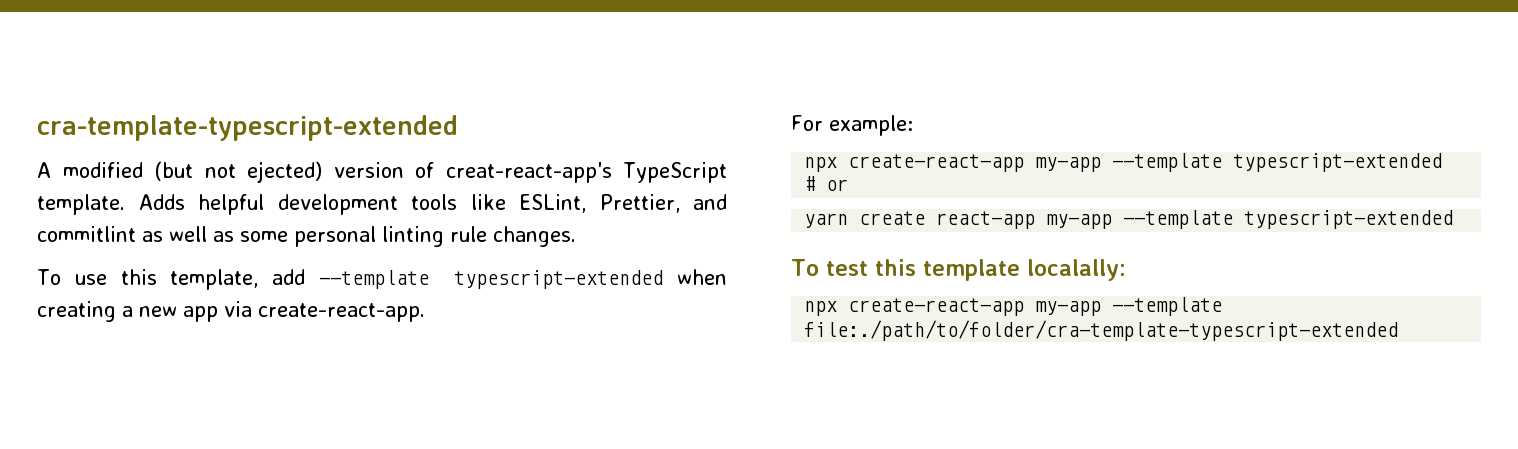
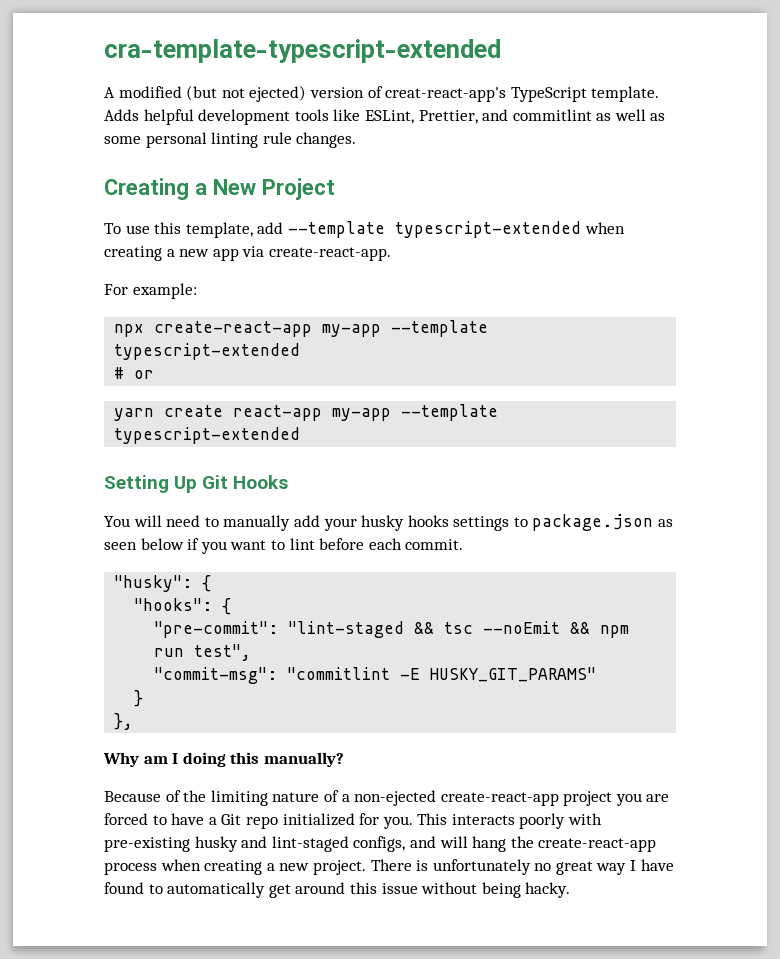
(576, 236) none -> [104,178,335,200] // Creating a New Project
[791,259,1126,281] [804,297,1223,316] [804,320,1399,341] To test this template localally: // npx create-react-app my-app --template file:./path/to/folder/cra-template-typescript-extended -> [104,475,289,493] [104,514,674,531] [104,538,464,554] [114,575,212,592] [134,598,232,615] [154,621,630,638] [154,644,252,661] [154,667,597,684] [134,690,144,707] [114,713,134,730] [103,752,344,767] [104,790,670,806] [104,813,603,829] [104,836,657,852] [104,859,674,875] [104,882,571,898] Setting Up Git Hooks // You will need to manually add your husky hooks settings to package.json as seen below if you want to lint before each commit. // "husky": { // "hooks": { // "pre-commit": "lint-staged && tsc --noEmit && npm run test", // "commit-msg": "commitlint -E HUSKY_GIT_PARAMS" // } // }, // Why am I doing this manually? // Because of the limiting nature of a non-ejected create-react-app project you are forced to have a Git repo initialized for you. This interacts poorly with pre-existing husky and lint-staged configs, and will hang the create-react-app process when creating a new project. There is unfortunately no great way I have found to automatically get around this issue without being hacky.

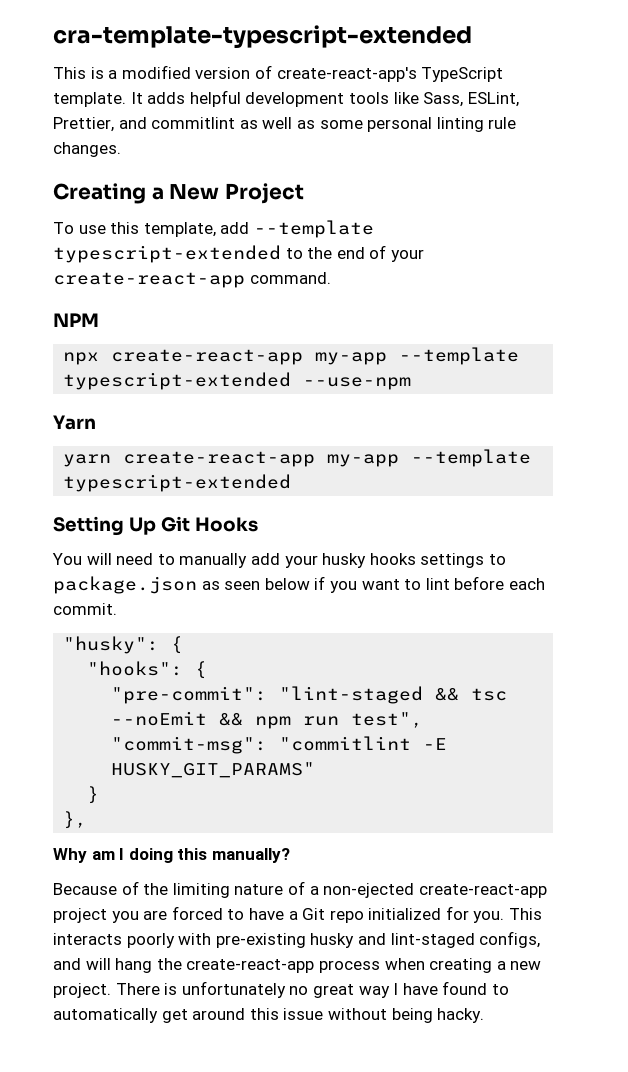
[104,85,307,102] A modified (but not ejected) -> [53,65,191,79] This is a modified
[385,87,507,102] creat-react-app's -> [276,67,417,82] create-react-app's
[104,109,139,121] Adds -> [130,92,186,104] It adds
(361, 115) none -> [423,92,464,107] Sass,
[584,222,625,234] [104,246,391,261] [104,283,197,299] when creating a new app via create-react-app. // For example: -> [285,245,424,262] [53,272,331,288] [53,313,99,327] to the end of your create-react-app command. // NPM
[114,367,155,379] // # or -> [303,377,412,390] [53,415,96,430] --use-npm // Yarn
[164,405,323,421] create react-app -> [123,451,316,467] create-react-app

